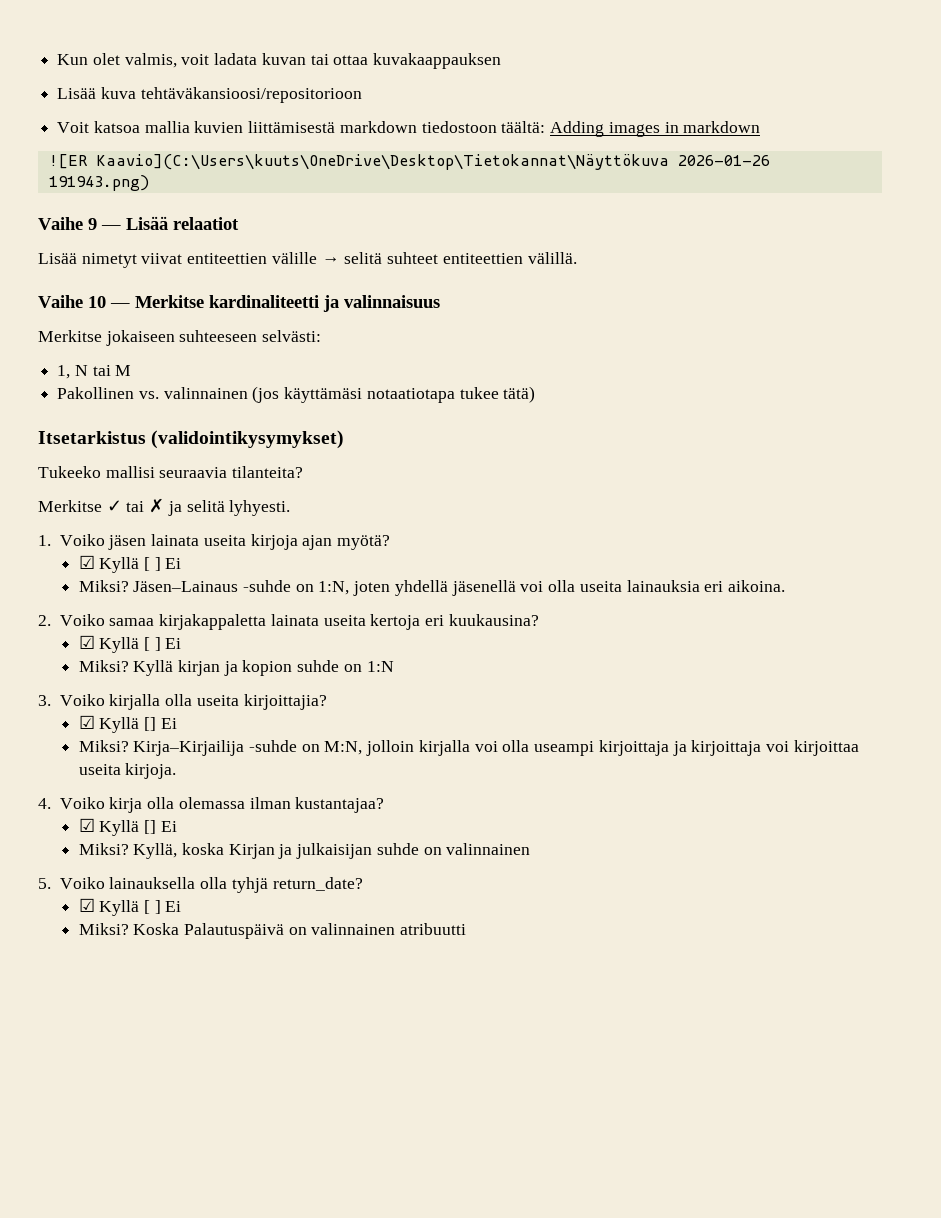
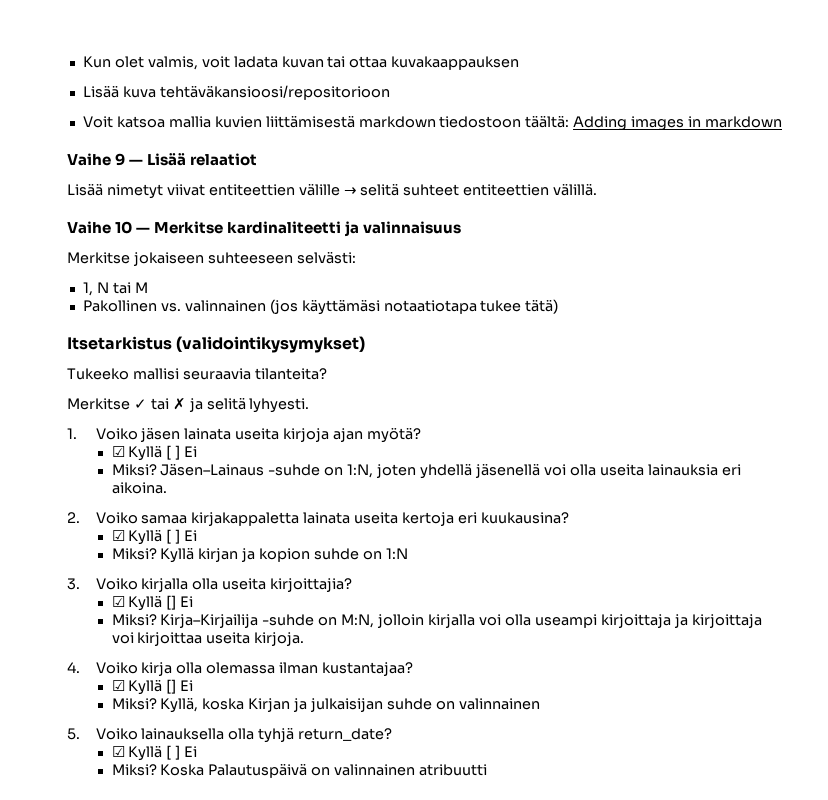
[48,154,770,170] [48,175,149,191] // ![ER Kaavio](C:\Users\kuuts\OneDrive\Desktop\Tietokannat\Näyttökuva 2026-01-26 191943.png) -> (783, 122) none

